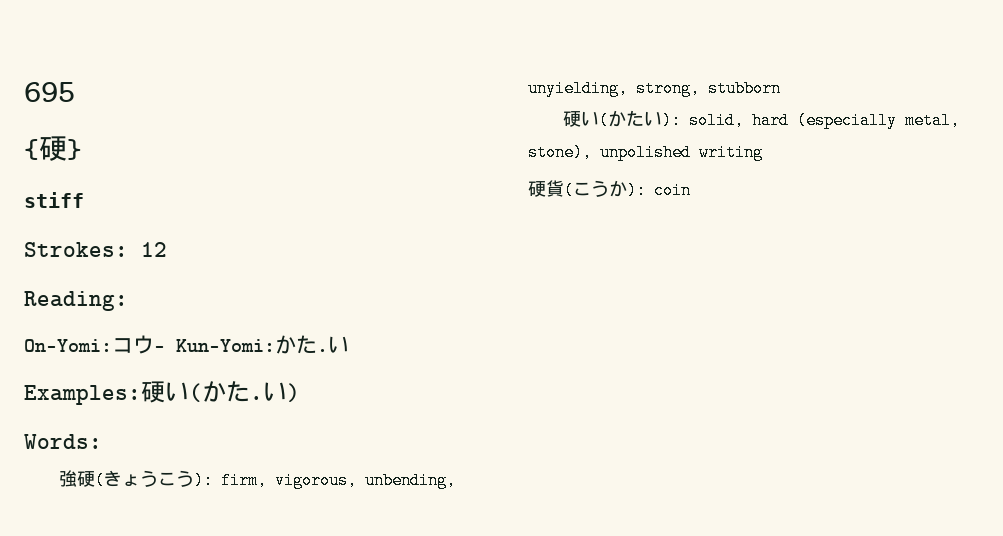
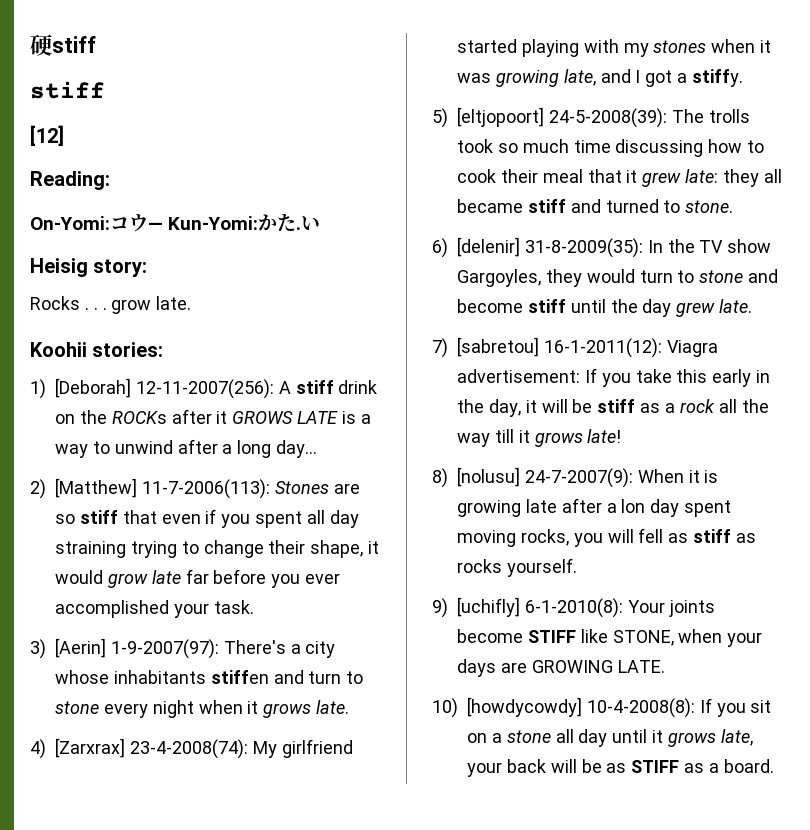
[24,82,75,102] [24,136,82,161] [24,192,84,208] [24,242,167,257] 695 // {硬} // stiff // Strokes: 12 -> [30,34,96,56] [30,81,105,99] [30,125,64,146] 硬stiff // stiff // [12]
[24,381,300,405] [24,434,102,449] [59,470,457,489] [528,80,781,97] [563,110,961,129] [528,144,763,161] [528,180,691,199] Examples:硬い(かた.い) // Words: // 強硬(きょうこう): firm, vigorous, unbending, unyielding, strong, stubborn // 硬い(かたい): solid, hard (especially metal, stone), unpolished writing // 硬貨(こうか): coin -> [30,258,148,277] [30,296,192,314] [30,342,164,357] [30,378,378,399] [55,409,371,424] [55,439,318,458] [30,478,360,499] [55,509,359,528] [55,540,380,558] [55,569,341,588] [55,600,254,618] [30,638,336,659] [55,670,364,684] [55,700,350,718] [30,738,353,759] [457,39,772,57] [457,69,744,87] [432,107,750,128] [457,139,765,157] [457,169,782,187] [457,199,734,213] [432,237,772,258] [457,269,779,287] [457,299,753,317] [432,337,718,358] [457,368,771,387] [457,399,769,417] [457,429,622,447] [432,467,719,488] [457,498,732,517] [457,528,757,547] [457,558,577,577] [432,597,715,618] [457,629,763,647] [457,659,665,677] [432,697,772,718] [467,729,753,747] [467,759,774,777] Heisig story: // Rocks . . . grow late. // Koohii stories: // 1) [Deborah] 12-11-2007(256): A stiff drink on the ROCKs after it GROWS LATE is a way to unwind after a long day... // 2) [Matthew] 11-7-2006(113): Stones are so stiff that even if you spent all day straining trying to change their shape, it would grow late far before you ever accomplished your task. // 3) [Aerin] 1-9-2007(97): There's a city whose inhabitants stiffen and turn to stone every night when it grows late. // 4) [Zarxrax] 23-4-2008(74): My girlfriend started playing with my stones when it was growing late, and I got a stiffy. // 5) [eltjopoort] 24-5-2008(39): The trolls took so much time discussing how to cook their meal that it grew late: they all became stiff and turned to stone. // 6) [delenir] 31-8-2009(35): In the TV show Gargoyles, they would turn to stone and become stiff until the day grew late. // 7) [sabretou] 16-1-2011(12): Viagra advertisement: If you take this early in the day, it will be stiff as a rock all the way till it grows late! // 8) [nolusu] 24-7-2007(9): When it is growing late after a lon day spent moving rocks, you will fell as stiff as rocks yourself. // 9) [uchifly] 6-1-2010(8): Your joints become STIFF like STONE, when your days are GROWING LATE. // 10) [howdycowdy] 10-4-2008(8): If you sit on a stone all day until it grows late, your back will be as STIFF as a board.

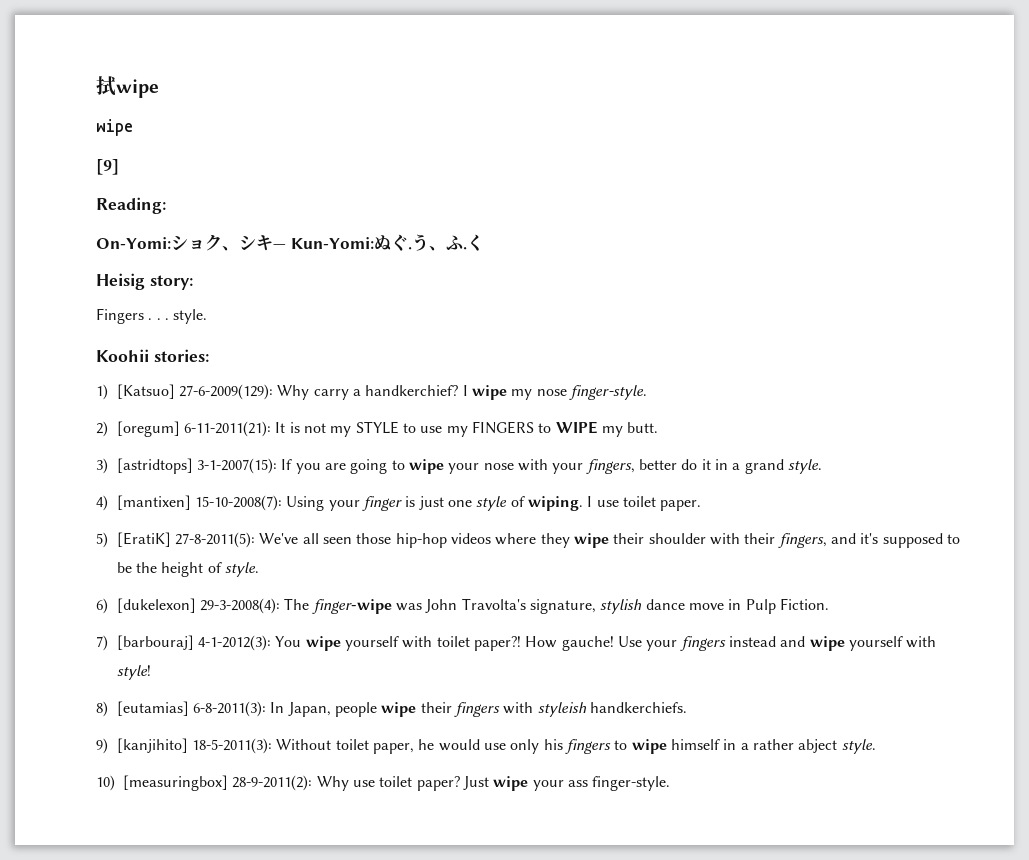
[30,34,96,56] [30,81,105,99] [30,125,64,146] 硬stiff // stiff // [12] -> [96,76,159,98] [96,119,133,136] [96,159,119,175] 拭wipe // wipe // [9]
[110,213,321,232] コウ— Kun-Yomi:かた.い -> [171,234,484,251] ショク、シキ— Kun-Yomi:ぬぐ.う、ふ.く
[30,296,80,310] Rocks -> [96,308,144,324] Fingers
[111,296,192,314] grow late. -> [173,309,208,324] style.
[55,378,378,399] [55,409,371,424] [55,439,318,458] [30,478,360,499] [55,509,359,528] [55,540,380,558] [55,569,341,588] [55,600,254,618] [30,638,336,659] [55,670,364,684] [55,700,350,718] [30,738,353,759] [457,39,772,57] [457,69,744,87] [432,107,750,128] [457,139,765,157] [457,169,782,187] [457,199,734,213] [432,237,772,258] [457,269,779,287] [457,299,753,317] [432,337,718,358] [457,368,771,387] [457,399,769,417] [457,429,622,447] [432,467,719,488] [457,498,732,517] [457,528,757,547] [457,558,577,577] [432,597,715,618] [457,629,763,647] [457,659,665,677] [432,697,772,718] [467,729,753,747] [467,759,774,777] [Deborah] 12-11-2007(256): A stiff drink on the ROCKs after it GROWS LATE is a way to unwind after a long day... // 2) [Matthew] 11-7-2006(113): Stones are so stiff that even if you spent all day straining trying to change their shape, it would grow late far before you ever accomplished your task. // 3) [Aerin] 1-9-2007(97): There's a city whose inhabitants stiffen and turn to stone every night when it grows late. // 4) [Zarxrax] 23-4-2008(74): My girlfriend started playing with my stones when it was growing late, and I got a stiffy. // 5) [eltjopoort] 24-5-2008(39): The trolls took so much time discussing how to cook their meal that it grew late: they all became stiff and turned to stone. // 6) [delenir] 31-8-2009(35): In the TV show Gargoyles, they would turn to stone and become stiff until the day grew late. // 7) [sabretou] 16-1-2011(12): Viagra advertisement: If you take this early in the day, it will be stiff as a rock all the way till it grows late! // 8) [nolusu] 24-7-2007(9): When it is growing late after a lon day spent moving rocks, you will fell as stiff as rocks yourself. // 9) [uchifly] 6-1-2010(8): Your joints become STIFF like STONE, when your days are GROWING LATE. // 10) [howdycowdy] 10-4-2008(8): If you sit on a stone all day until it grows late, your back will be as STIFF as a board. -> [116,384,647,400] [96,421,659,437] [96,458,822,474] [96,495,702,511] [96,532,960,548] [116,562,260,577] [96,598,829,614] [96,635,937,651] [116,665,151,680] [96,701,687,717] [96,738,876,754] [96,775,671,791] [Katsuo] 27-6-2009(129): Why carry a handkerchief? I wipe my nose finger-style. // 2) [oregum] 6-11-2011(21): It is not my STYLE to use my FINGERS to WIPE my butt. // 3) [astridtops] 3-1-2007(15): If you are going to wipe your nose with your fingers, better do it in a grand style. // 4) [mantixen] 15-10-2008(7): Using your finger is just one style of wiping. I use toilet paper. // 5) [EratiK] 27-8-2011(5): We've all seen those hip-hop videos where they wipe their shoulder with their fingers, and it's supposed to be the height of style. // 6) [dukelexon] 29-3-2008(4): The finger-wipe was John Travolta's signature, stylish dance move in Pulp Fiction. // 7) [barbouraj] 4-1-2012(3): You wipe yourself with toilet paper?! How gauche! Use your fingers instead and wipe yourself with style! // 8) [eutamias] 6-8-2011(3): In Japan, people wipe their fingers with styleish handkerchiefs. // 9) [kanjihito] 18-5-2011(3): Without toilet paper, he would use only his fingers to wipe himself in a rather abject style. // 10) [measuringbox] 28-9-2011(2): Why use toilet paper? Just wipe your ass finger-style.

